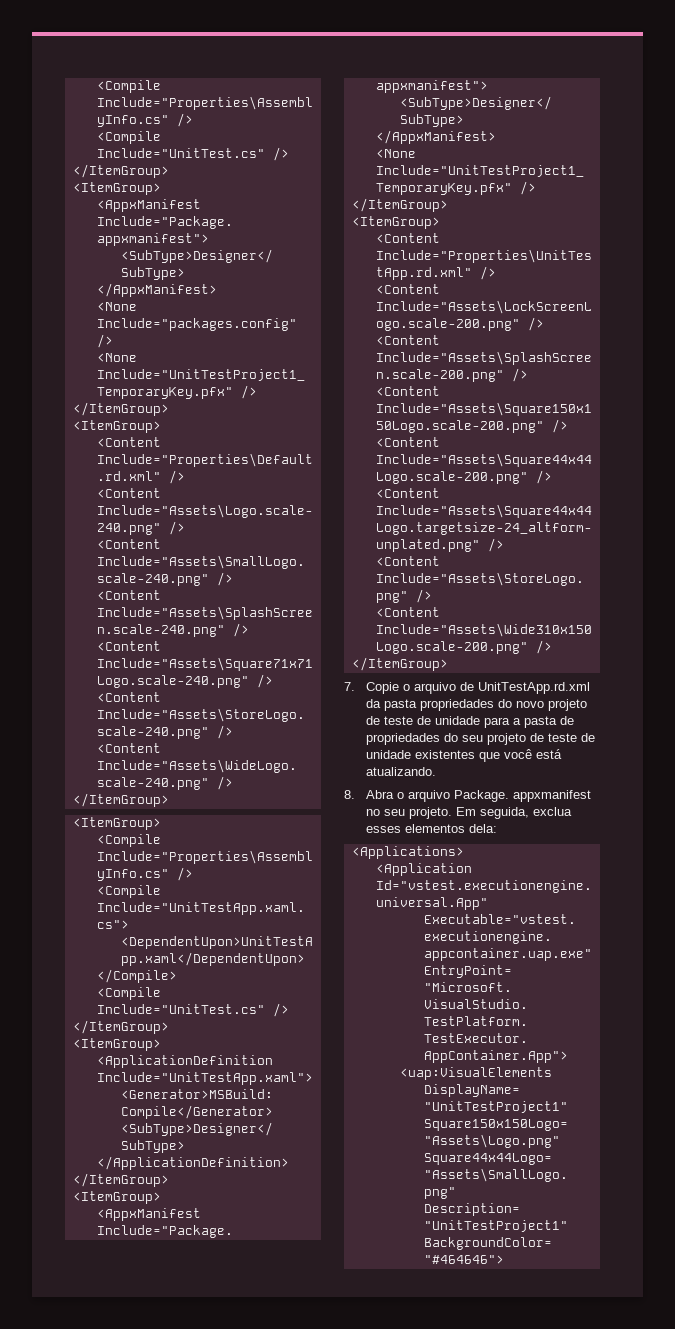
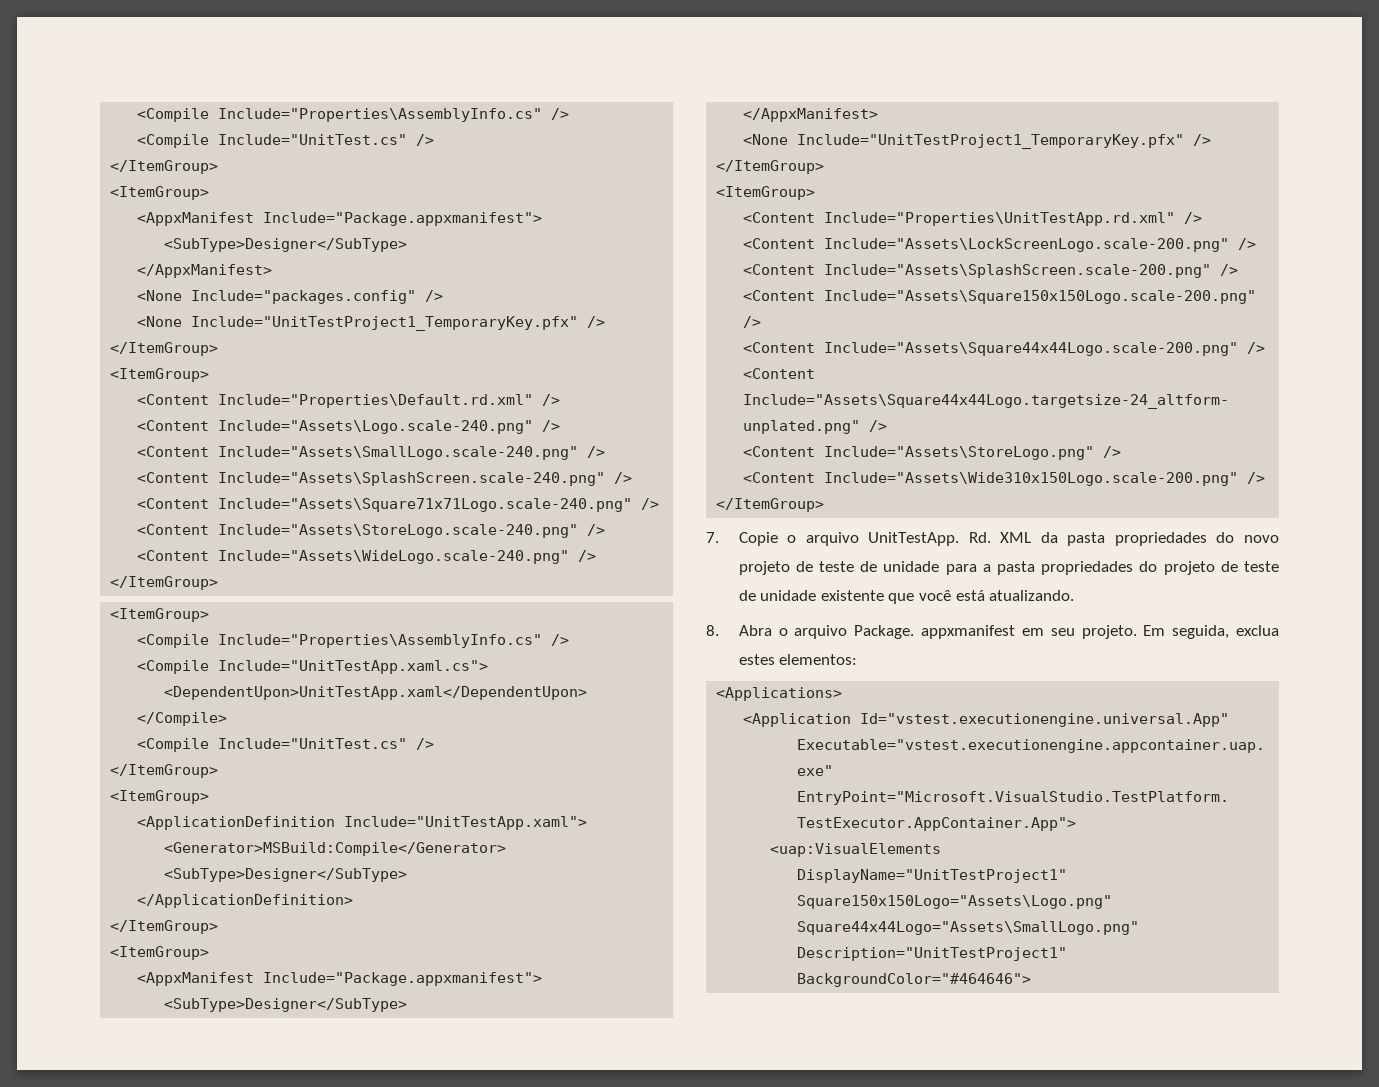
[460,682,591,694] de UnitTestApp.rd.xml -> [868,532,1032,546] UnitTestApp. Rd. XML
[560,716,575,725] [366,733,596,745] [366,750,476,759] de propriedades do seu projeto de teste de unidade existentes -> [1041,561,1279,575] [738,590,884,601] propriedades do projeto de teste de unidade existente
[366,809,381,816] no -> [1021,628,1044,636] em
[366,824,498,833] esses elementos dela: -> [738,654,858,665] estes elementos:

